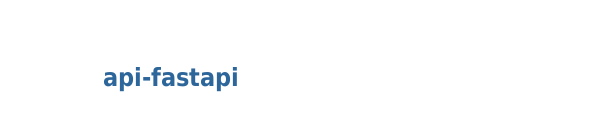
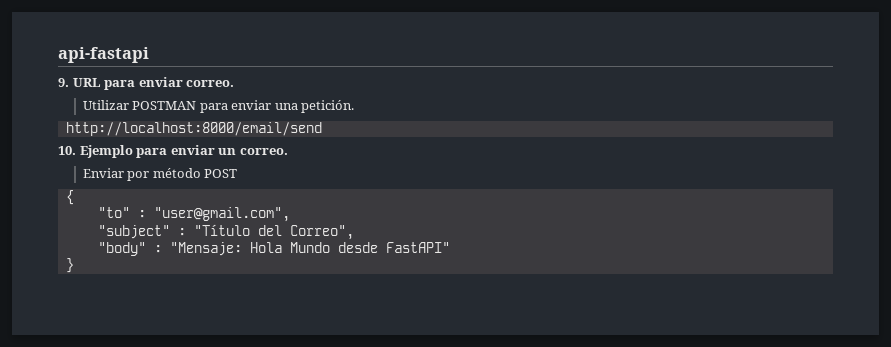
(239, 79) none -> [58,77,235,90] [82,100,355,113] [65,122,322,136] [58,145,288,158] [82,168,238,181] [65,190,74,205] [97,207,290,222] [97,224,354,240] [97,242,450,256] [65,258,74,273] // 9. URL para enviar correo. // Utilizar POSTMAN para enviar una petición. // http://localhost:8000/email/send // 10. Ejemplo para enviar un correo. // Enviar por método POST // { // "to" : "user@gmail.com", // "subject" : "Título del Correo", // "body" : "Mensaje: Hola Mundo desde FastAPI" // }

